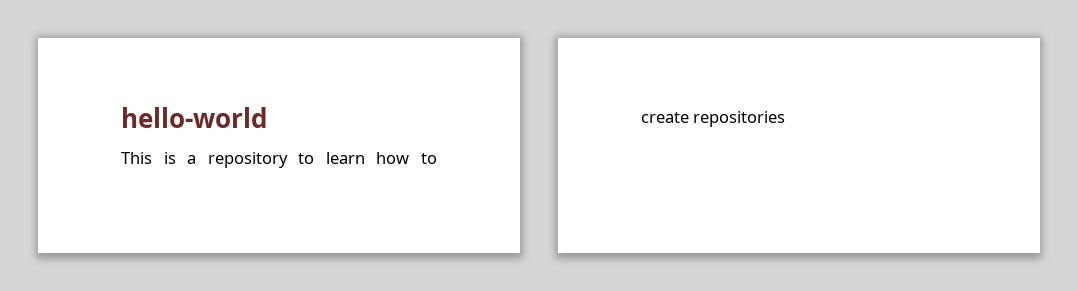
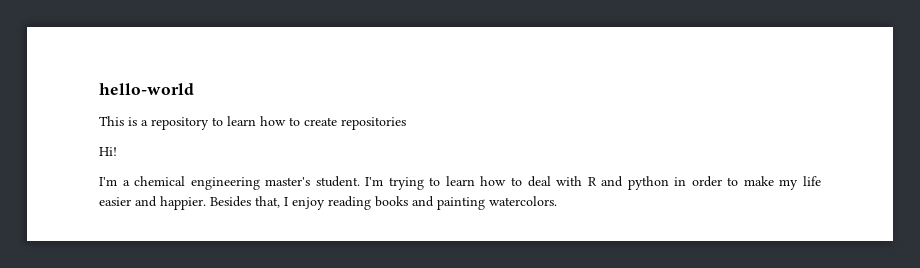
(786, 119) none -> [99,147,117,156] [99,176,821,190] [99,196,557,210] // Hi! // I'm a chemical engineering master's student. I'm trying to learn how to deal with R and python in order to make my life easier and happier. Besides that, I enjoy reading books and painting watercolors.

